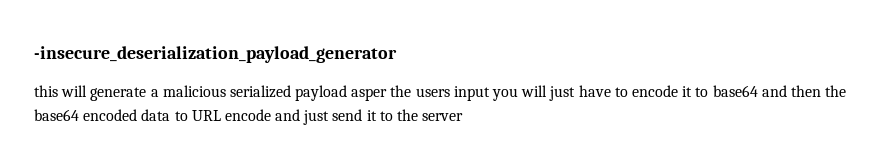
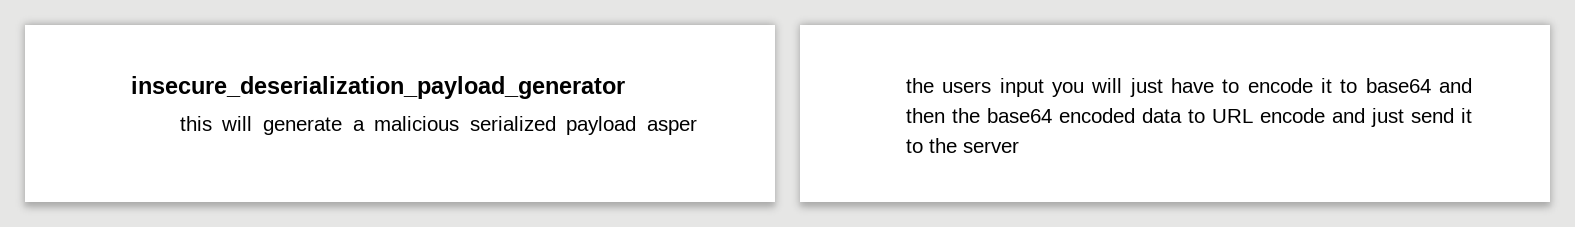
[34,46,397,63] -insecure_deserialization_payload_generator -> [131,76,625,99] insecure_deserialization_payload_generator

